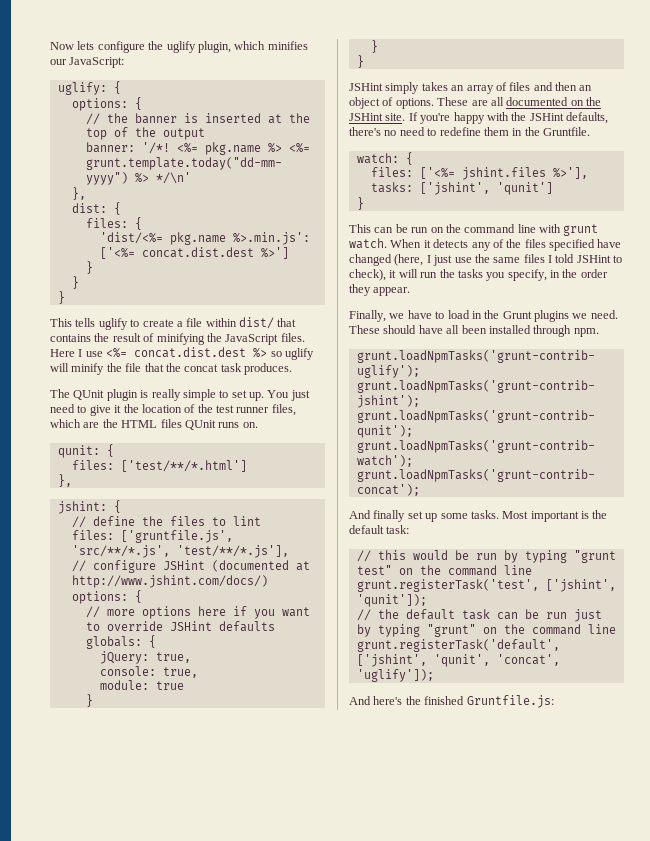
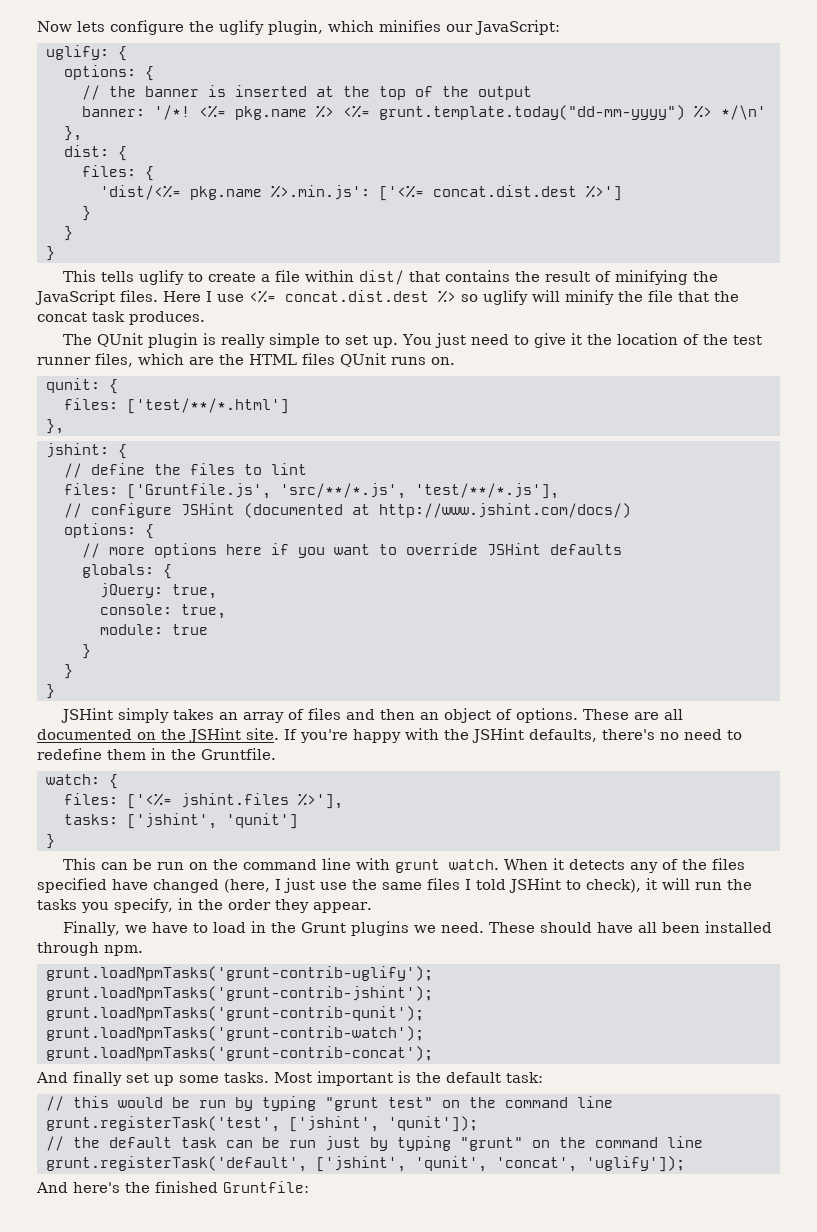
[120,530,233,543] ['gruntfile.js', -> [126,483,271,499] ['Gruntfile.js',
[466,695,554,708] Gruntfile.js: -> [223,1181,309,1193] Gruntfile:

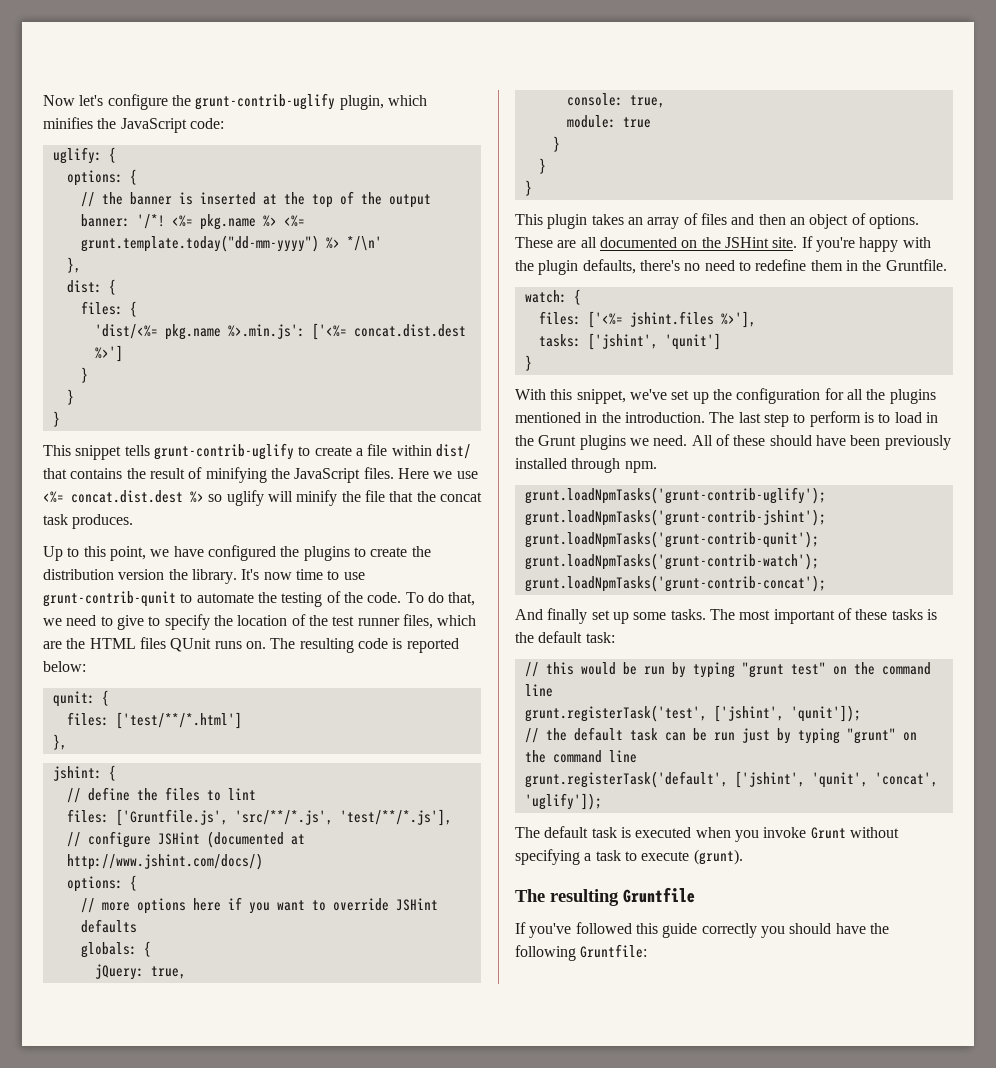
[77,21,105,32] lets -> [79,95,104,106] let's
[219,20,264,35] uglify -> [195,93,336,110] grunt-contrib-uglify
[446,20,560,35] our JavaScript: -> [97,118,224,133] the JavaScript code:
[101,270,185,285] tells uglify -> [75,443,294,460] snippet tells grunt-contrib-uglify
[206,291,212,302] I -> [433,471,453,479] we
[63,333,467,348] The QUnit plugin is really simple to set up. You just -> [43,545,431,561] [43,569,365,584] [43,591,476,607] [43,618,62,626] Up to this point, we have configured the plugins to create the distribution version the library. It's now time to use grunt-contrib-qunit to automate the testing of the code. To do that, we
[571,333,583,345] it -> [148,614,210,630] to specify
(455, 361) none -> [270,638,459,653] [43,661,86,672] The resulting code is reported below:
[61,708,170,723] JSHint simply -> [515,214,588,229] This plugin
[472,728,524,743] JSHint -> [538,260,579,275] plugin
[63,858,746,873] [37,878,752,893] [37,898,372,913] [63,921,189,936] This can be run on the command line with grunt watch. When it detects any of the files specified have changed (here, I just use the same files I told JSHint to check), it will run the tasks you specify, in the order they appear. // Finally, we have -> [515,388,936,404] [515,411,874,427] With this snippet, we've set up the configuration for all the plugins mentioned in the introduction. The last step to perform is
[489,922,701,933] These should have all been -> [691,434,951,450] All of these should have been previously
[274,1071,393,1086] Most important -> [709,608,923,624] The most important of these tasks
[36,1181,218,1193] And here's the finished -> [515,826,899,842] [515,849,743,865] [515,887,695,906] [515,922,889,938] [515,945,576,961] The default task is executed when you invoke Grunt without specifying a task to execute (grunt). // The resulting Gruntfile // If you've followed this guide correctly you should have the following

